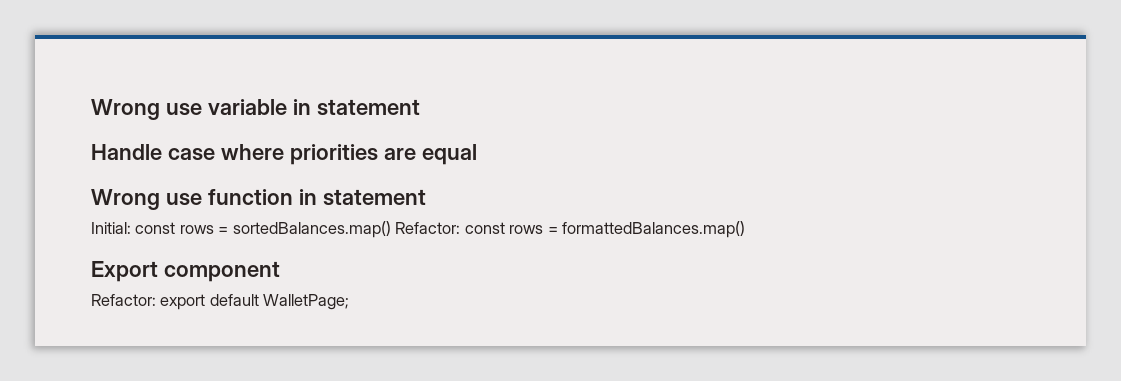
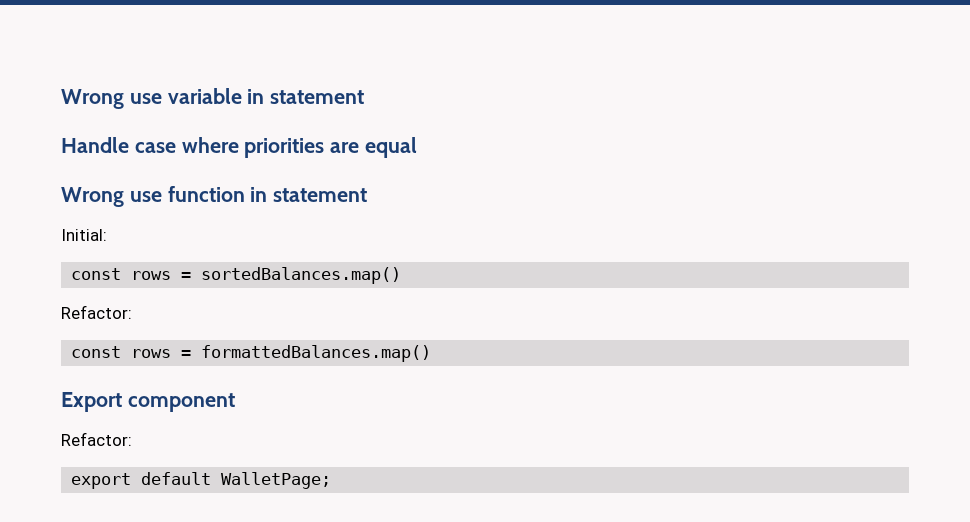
(131, 228) none -> (107, 235) //
[395,222,461,234] Refactor: -> [61,305,132,319] // Refactor: //
(156, 300) none -> (132, 439) //

